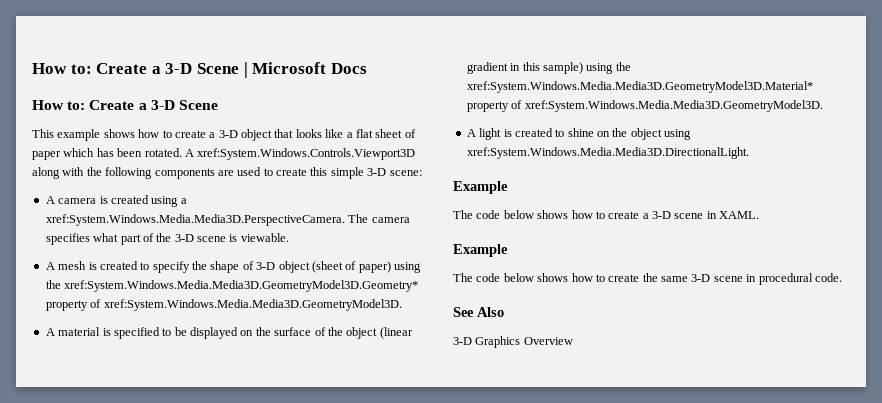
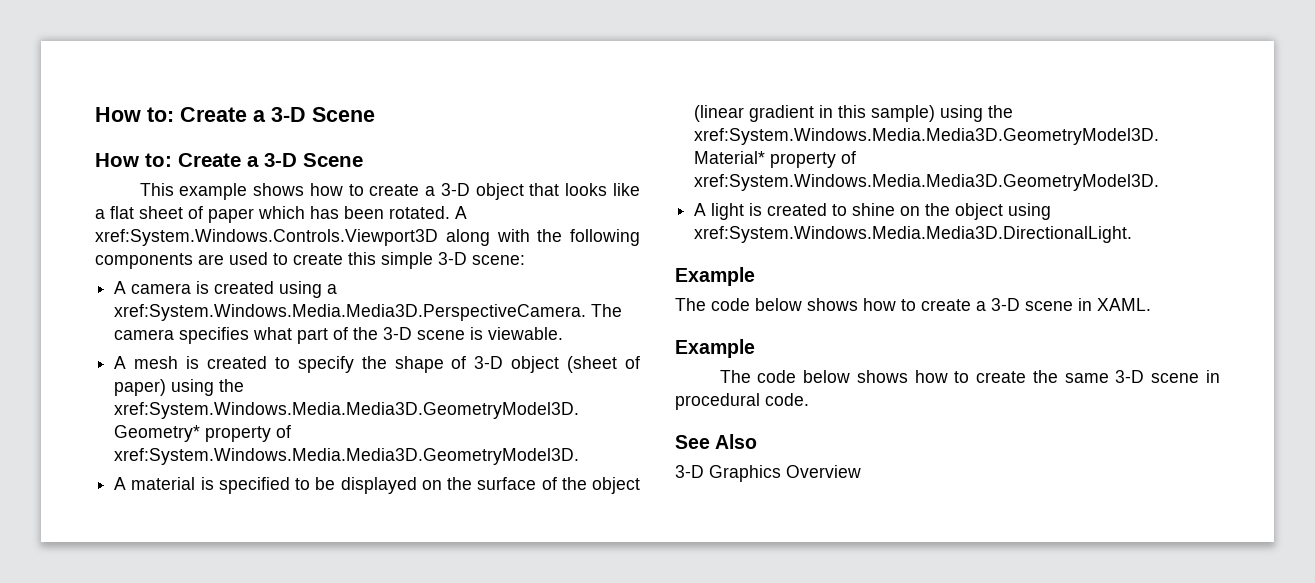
[32,62,367,78] How to: Create a 3-D Scene | Microsoft Docs -> [95,107,375,122] How to: Create a 3-D Scene

